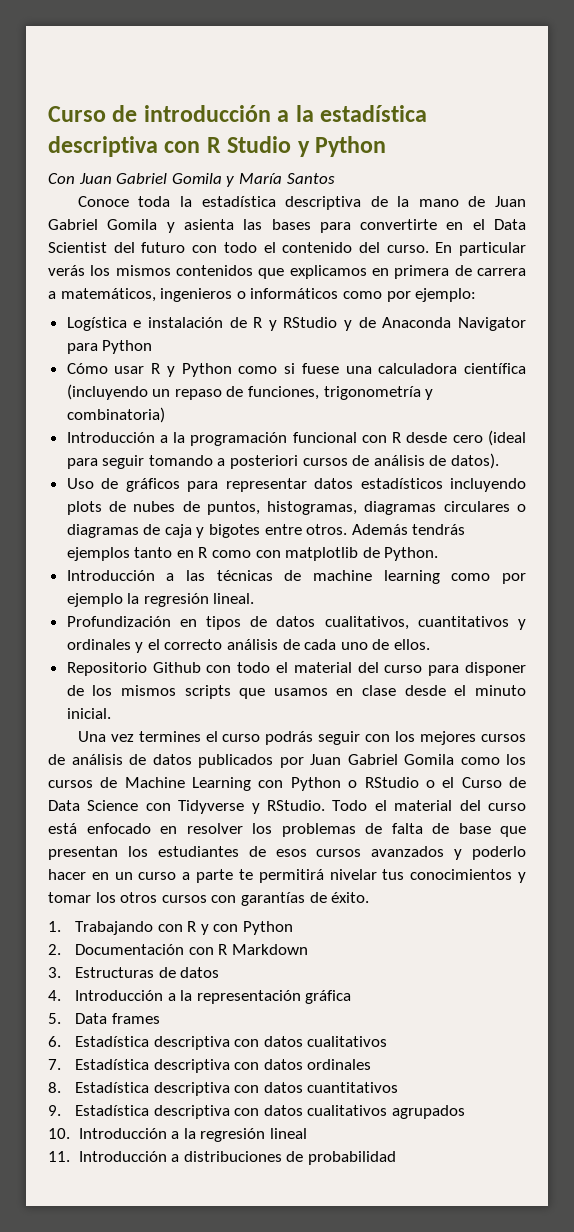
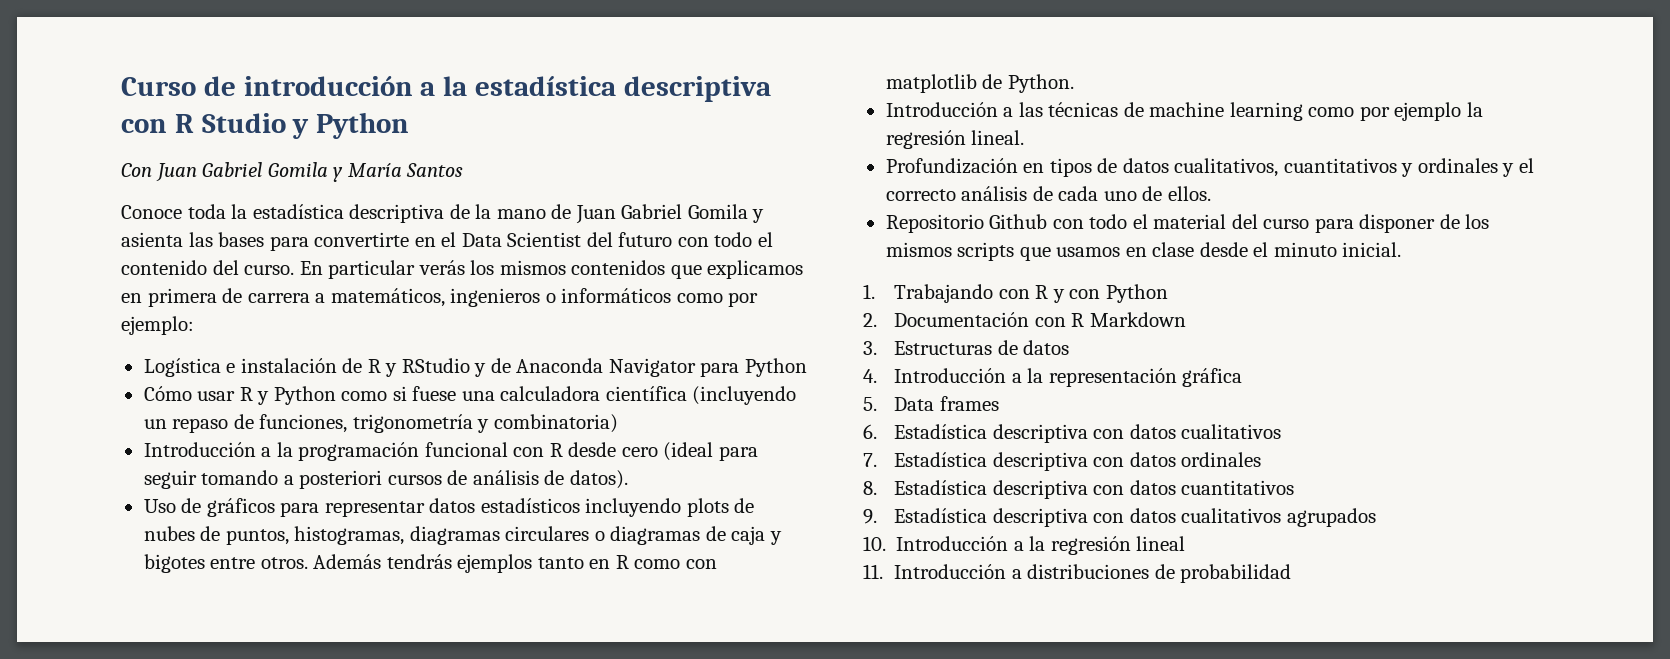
[77,731,526,745] [48,754,526,768] [48,777,527,791] [48,800,526,814] [48,823,526,837] [48,846,526,860] [48,869,526,883] [48,892,370,906] // Una vez termines el curso podrás seguir con los mejores cursos de análisis de datos publicados por Juan Gabriel Gomila como los cursos de Machine Learning con Python o RStudio o el Curso de Data Science con Tidyverse y RStudio. Todo el material del curso está enfocado en resolver los problemas de falta de base que presentan los estudiantes de esos cursos avanzados y poderlo hacer en un curso a parte te permitirá nivelar tus conocimientos y tomar los otros cursos con garantías de éxito. -> (1402, 249) none

